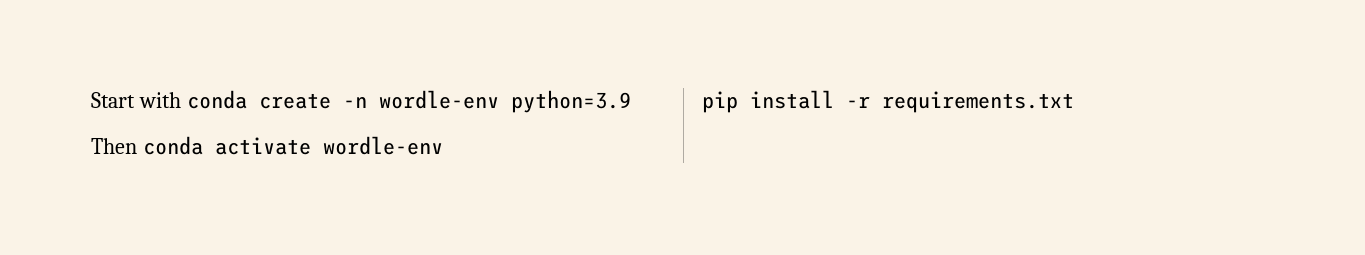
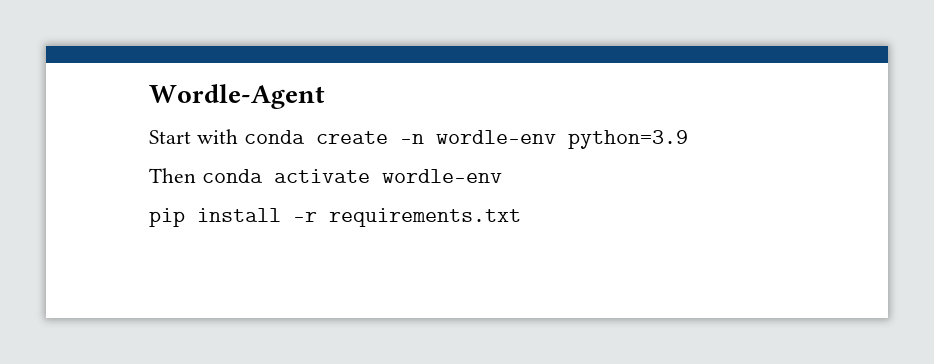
(91, 100) none -> [149,84,325,109] Wordle-Agent //

